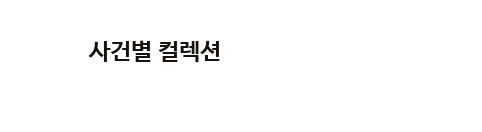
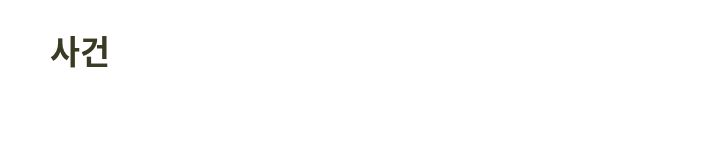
[88,40,222,63] 사건별 컬렉션 -> [50,35,110,68] 사건

